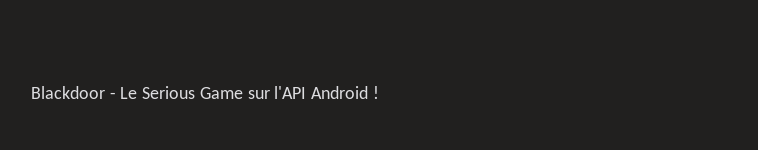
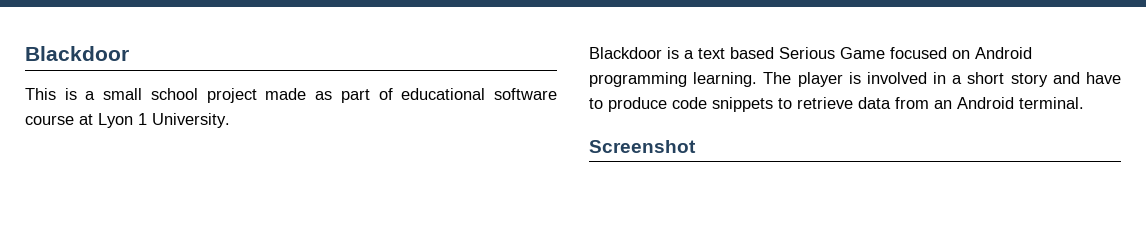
[31,86,379,99] Blackdoor - Le Serious Game sur l'API Android ! -> [25,46,129,61] [25,88,558,103] [25,113,230,128] [589,47,1032,59] [589,72,1121,87] [589,97,1084,112] [589,140,696,153] Blackdoor // This is a small school project made as part of educational software course at Lyon 1 University. // Blackdoor is a text based Serious Game focused on Android programming learning. The player is involved in a short story and have to produce code snippets to retrieve data from an Android terminal. // Screenshot

